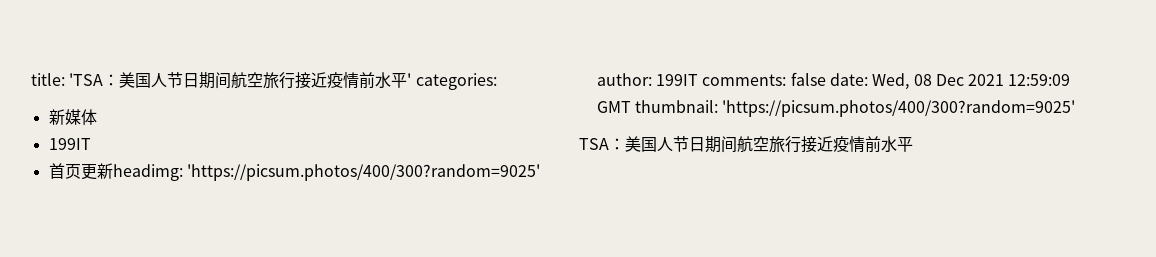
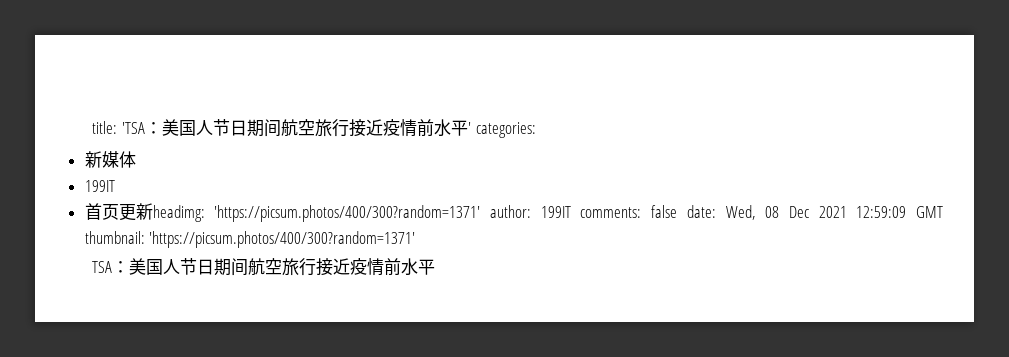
[186,164,540,181] 'https://picsum.photos/400/300?random=9025' -> [214,205,481,222] 'https://picsum.photos/400/300?random=1371'
[722,100,1076,117] 'https://picsum.photos/400/300?random=9025' -> [149,231,416,248] 'https://picsum.photos/400/300?random=1371'

